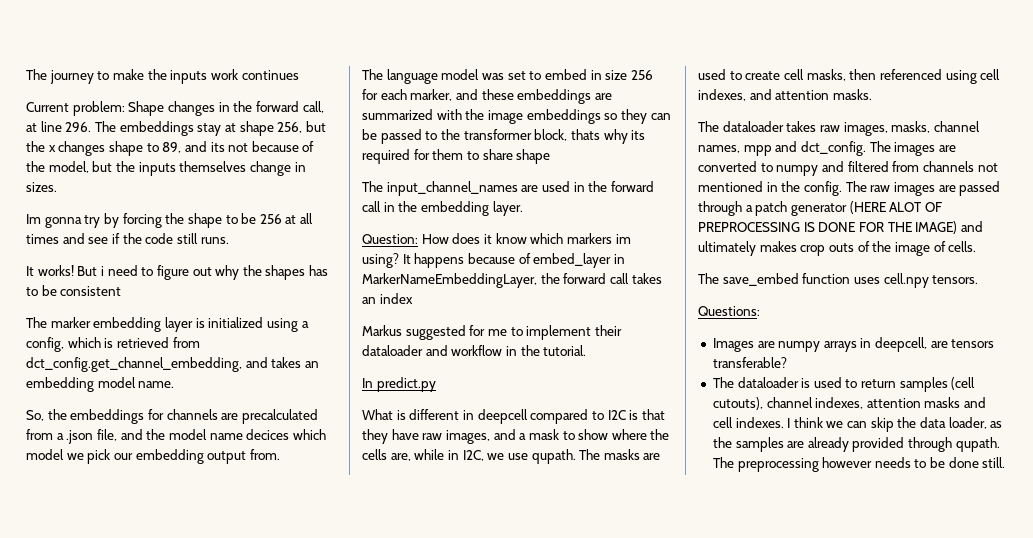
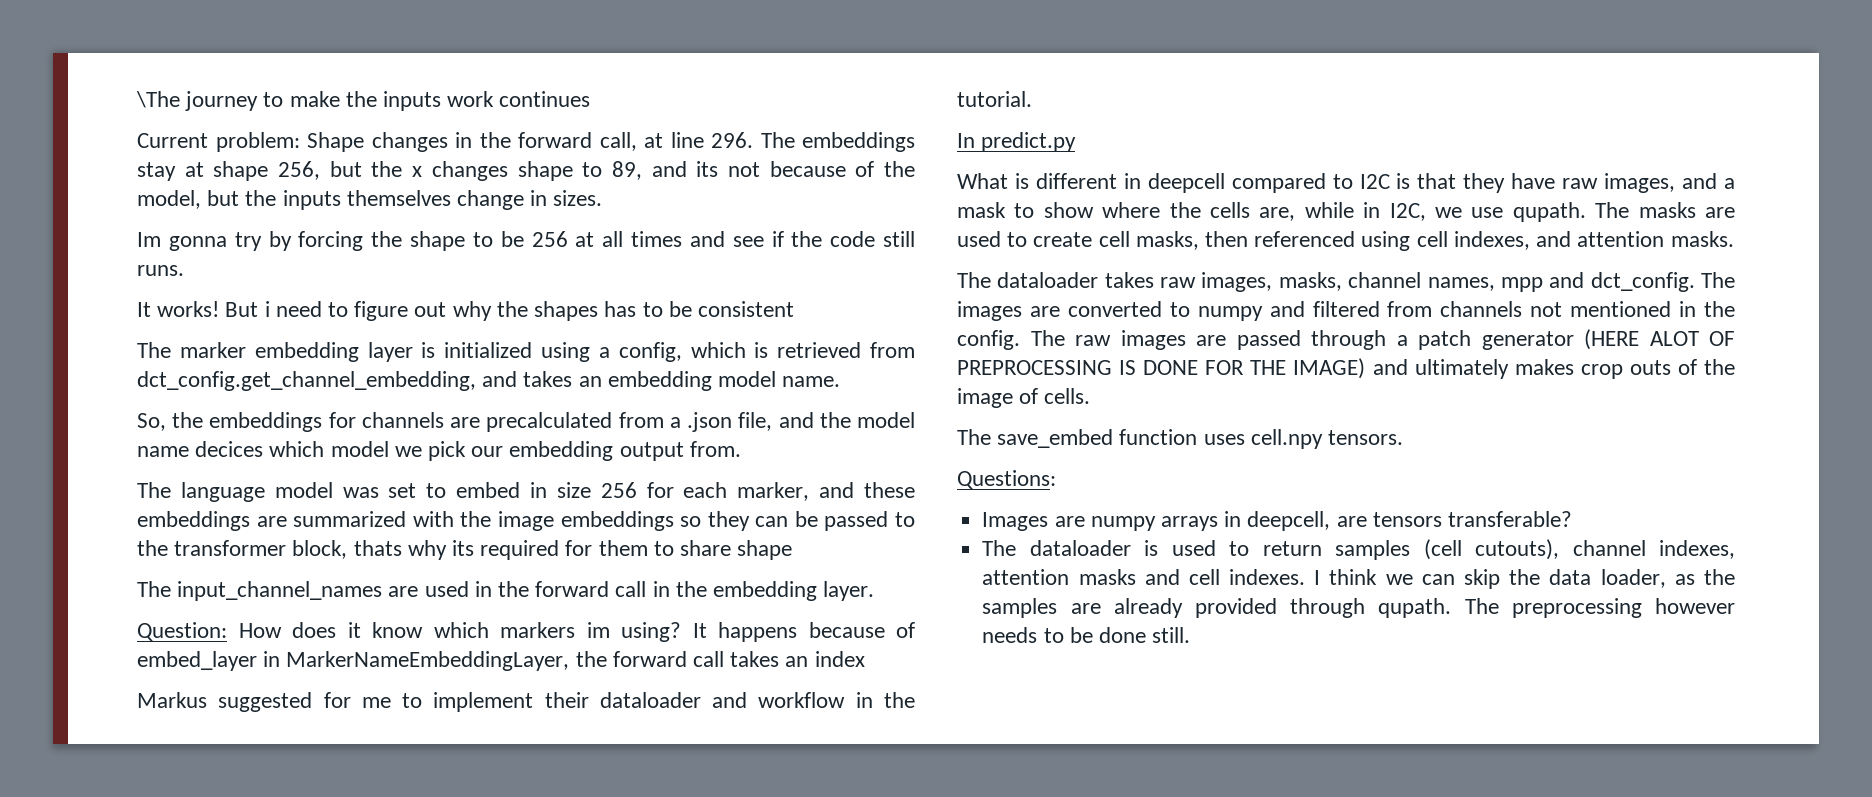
[26,69,47,80] The -> [136,91,180,108] \The

